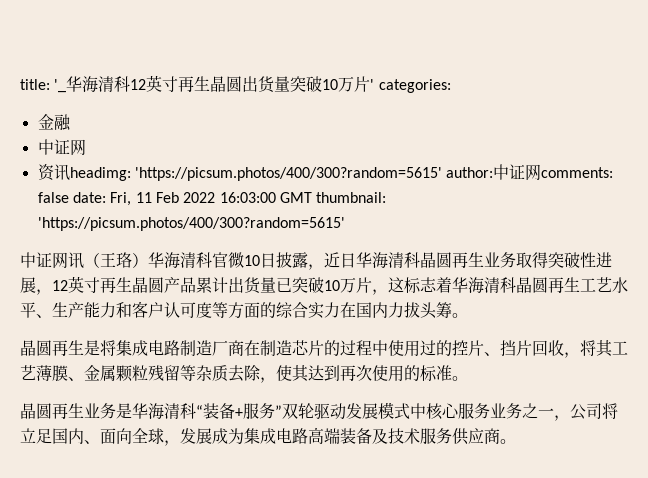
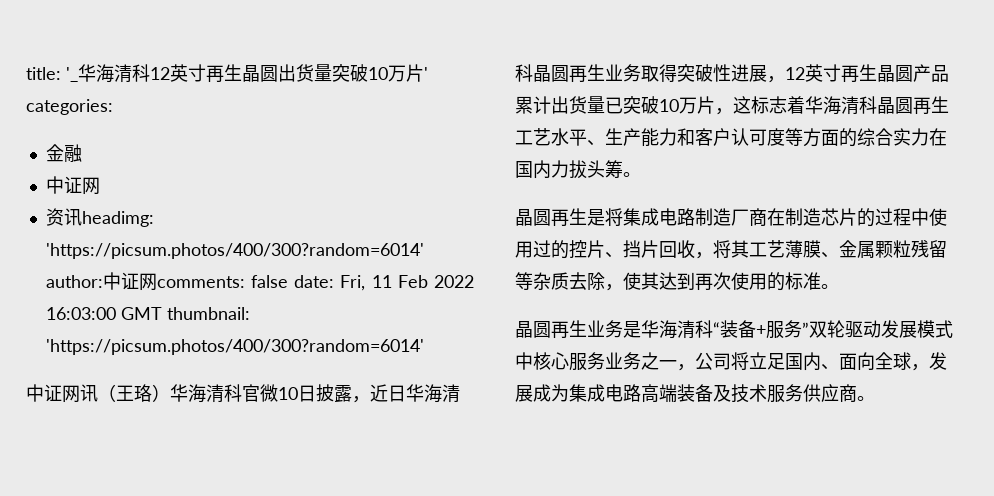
[134,167,442,181] 'https://picsum.photos/400/300?random=5615' -> [45,243,424,259] 'https://picsum.photos/400/300?random=6014'
[37,217,345,231] 'https://picsum.photos/400/300?random=5615' -> [45,339,424,355] 'https://picsum.photos/400/300?random=6014'

